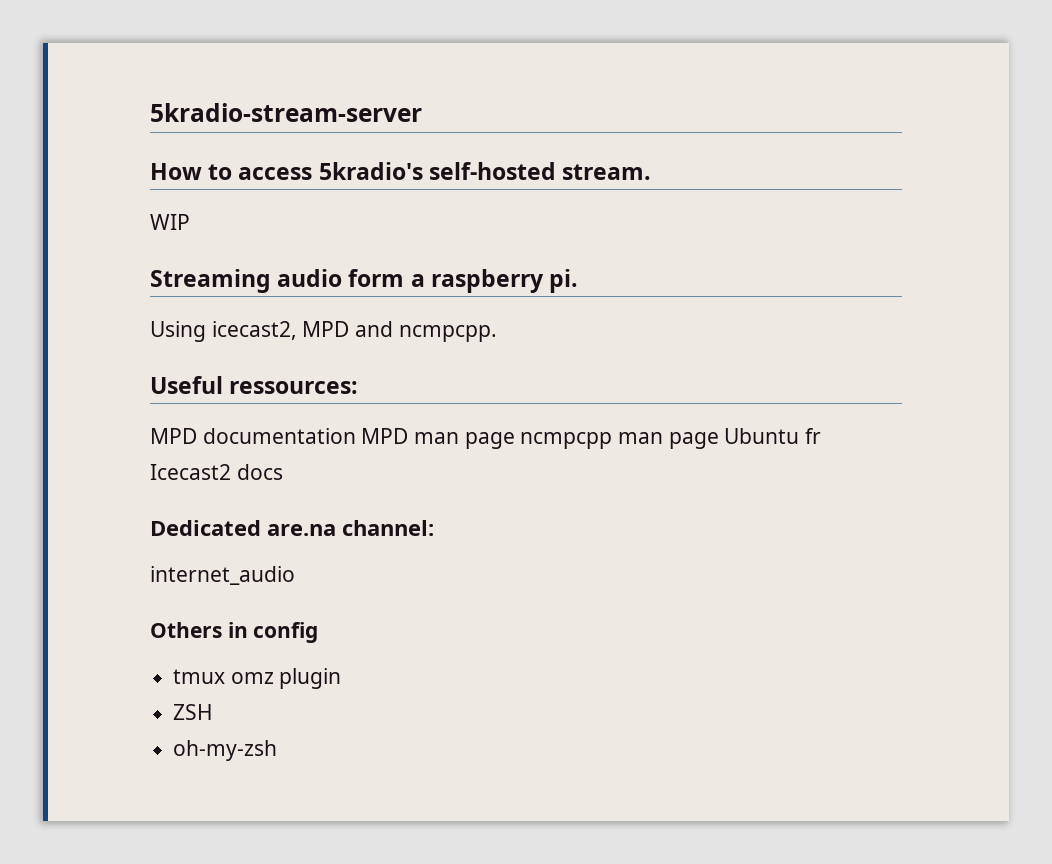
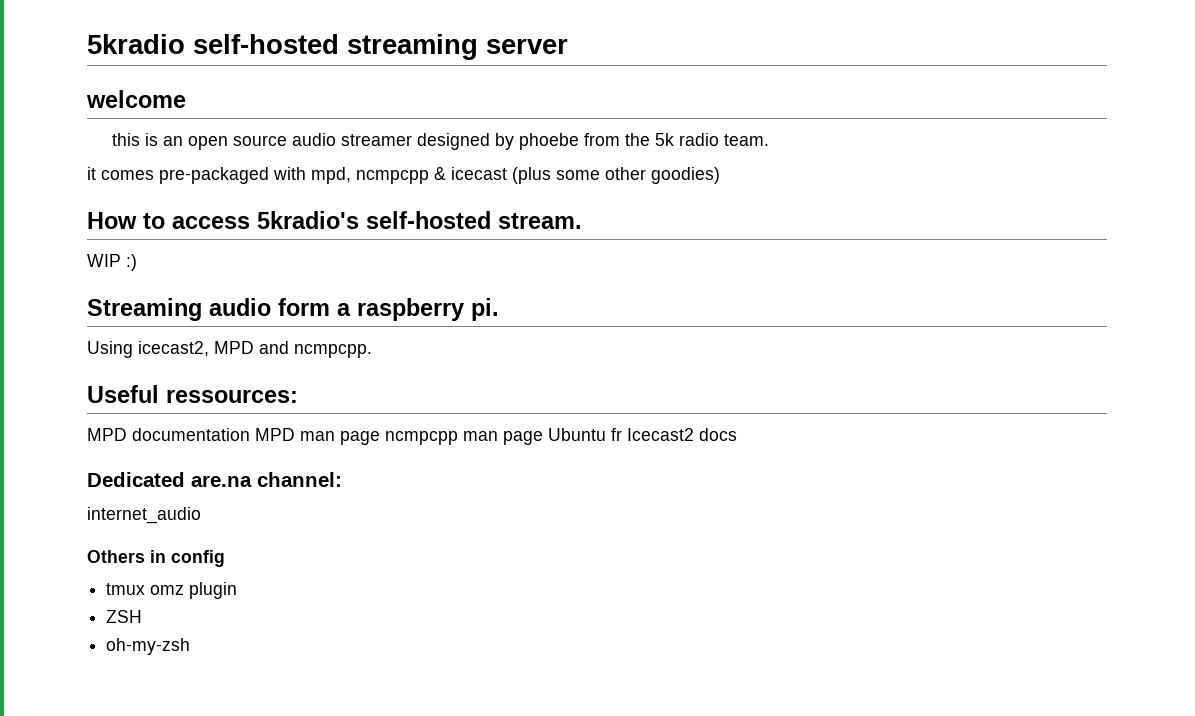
[150,103,422,122] 5kradio-stream-server -> [87,34,568,60] [86,90,186,108] [111,133,769,150] [87,167,720,184] 5kradio self-hosted streaming server // welcome // this is an open source audio streamer designed by phoebe from the 5k radio team. // it comes pre-packaged with mpd, ncmpcpp & icecast (plus some other goodies)
(190, 222) none -> [126,254,137,271] :)

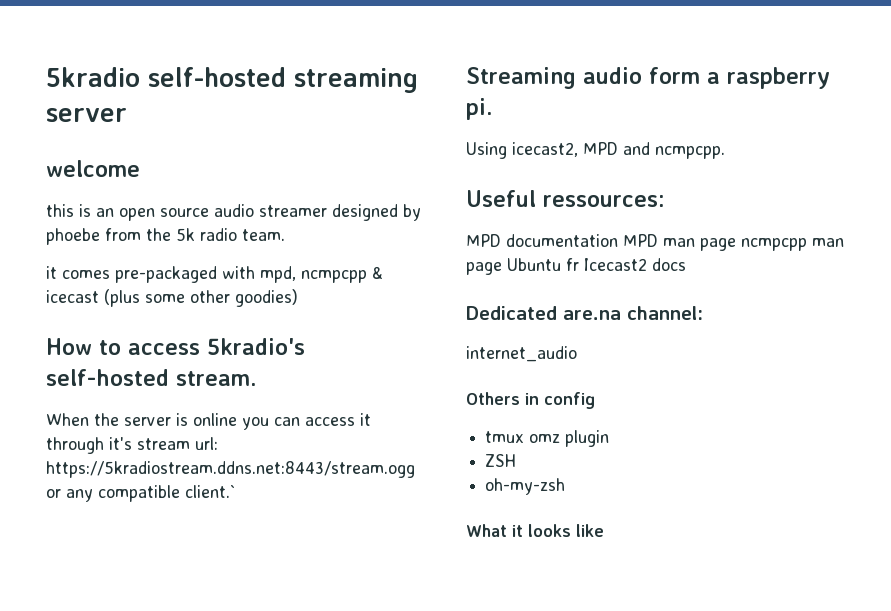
[87,254,137,271] WIP :) -> [46,413,371,430] [46,437,218,454] [46,461,415,478] [46,485,235,502] When the server is online you can access it through it's stream url: https://5kradiostream.ddns.net:8443/stream.ogg or any compatible client.`
(191, 646) none -> [466,524,604,537] // What it looks like

